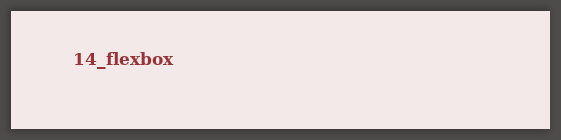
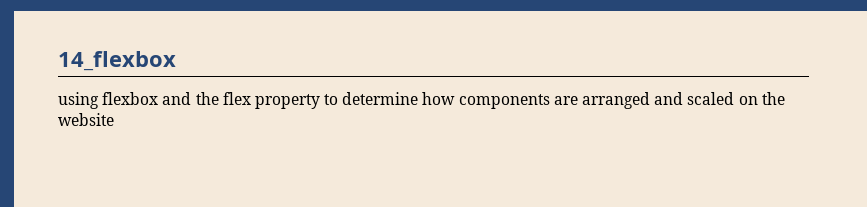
(174, 60) none -> [58,92,785,109] [58,113,114,126] // using flexbox and the flex property to determine how components are arranged and scaled on the website

